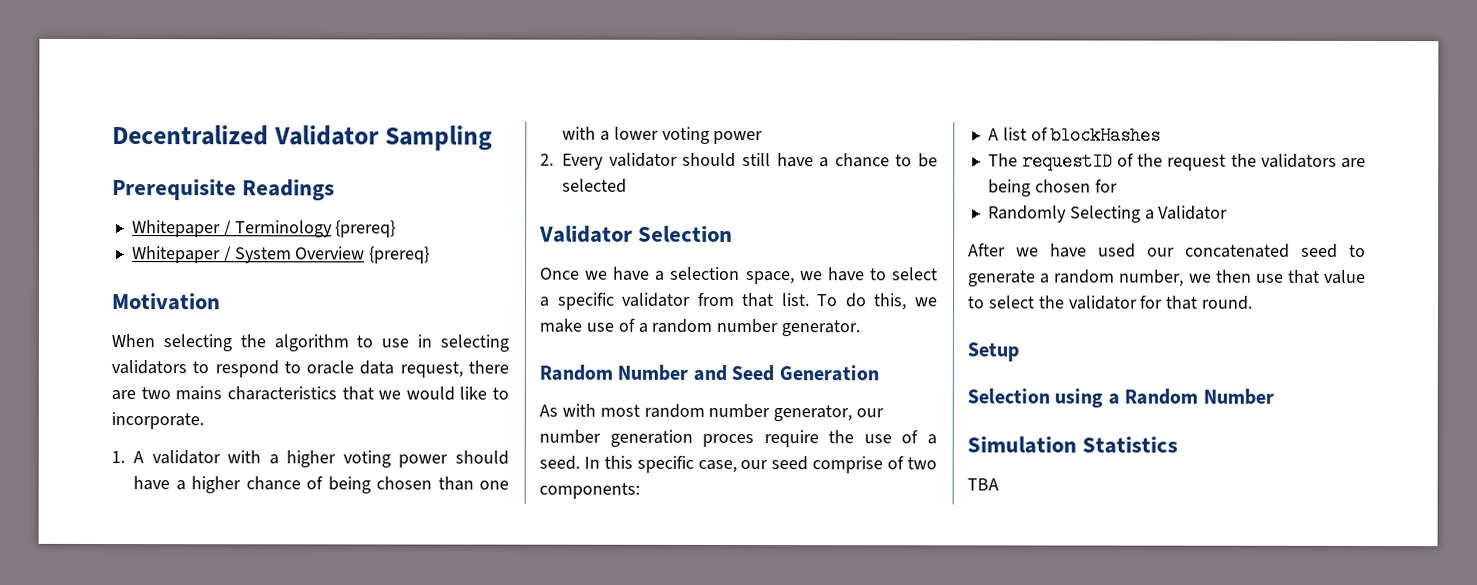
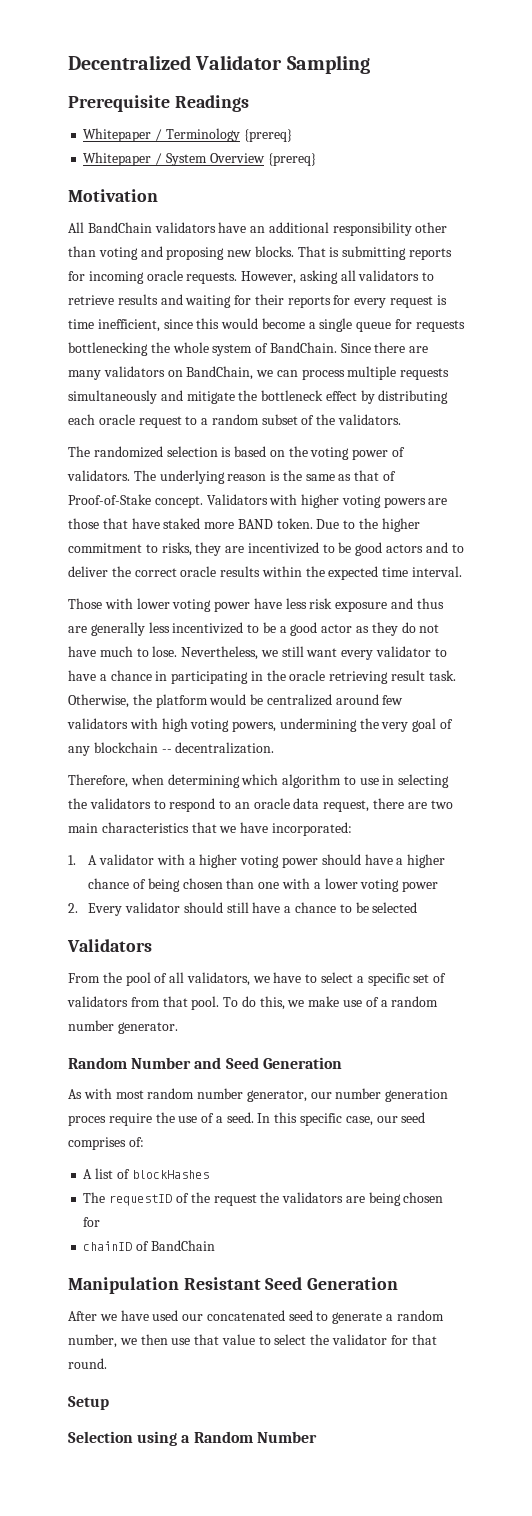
[111,334,266,352] When selecting the -> [68,222,448,236] [68,246,453,260] [68,270,435,284] [68,294,447,308] [68,318,465,332] [68,342,429,356] [68,366,450,380] [68,390,449,404] [68,414,402,428] [68,446,406,460] [67,470,397,484] [68,494,448,508] [68,518,420,532] [68,542,464,556] [68,566,463,580] [68,598,444,612] [68,622,440,636] [68,646,447,660] [68,670,456,684] [68,694,404,708] [67,718,454,732] [68,742,275,756] [68,774,279,788] All BandChain validators have an additional responsibility other than voting and proposing new blocks. That is submitting reports for incoming oracle requests. However, asking all validators to retrieve results and waiting for their reports for every request is time inefficient, since this would become a single queue for requests bottlenecking the whole system of BandChain. Since there are many validators on BandChain, we can process multiple requests simultaneously and mitigate the bottleneck effect by distributing each oracle request to a random subset of the validators. // The randomized selection is based on the voting power of validators. The underlying reason is the same as that of Proof-of-Stake concept. Validators with higher voting powers are those that have staked more BAND token. Due to the higher commitment to risks, they are incentivized to be good actors and to deliver the correct oracle results within the expected time interval. // Those with lower voting power have less risk exposure and thus are generally less incentivized to be a good actor as they do not have much to lose. Nevertheless, we still want every validator to have a chance in participating in the oracle retrieving result task. Otherwise, the platform would be centralized around few validators with high voting powers, undermining the very goal of any blockchain -- decentralization. // Therefore, when determining which
(509, 343) none -> [68,798,87,809] the
(301, 367) none -> [234,802,250,809] an
[175,386,223,401] mains -> [68,823,98,833] main
[405,386,509,401] [111,412,204,430] would like to incorporate. -> [240,822,352,836] have incorporated:
[539,225,734,243] [540,266,795,285] Validator Selection // Once we have a selection space, -> [67,939,152,952] [68,972,250,986] Validators // From the pool of all validators,
[621,292,691,307] validator -> [413,973,447,983] [67,996,128,1007] set of validators
[780,293,809,307] list. -> [191,996,220,1010] pool.
[812,456,937,474] [539,482,640,499] comprise of two components: -> [68,1137,144,1150] comprises of:
[987,205,1229,223] Randomly Selecting a Validator -> [83,1240,215,1251] [68,1277,399,1294] chainID of BandChain // Manipulation Resistant Seed Generation
[967,436,1179,454] [967,478,999,491] // Simulation Statistics // TBA -> (317, 1437) none

